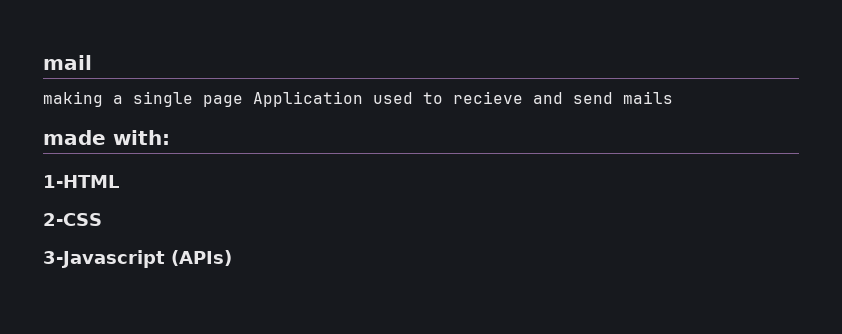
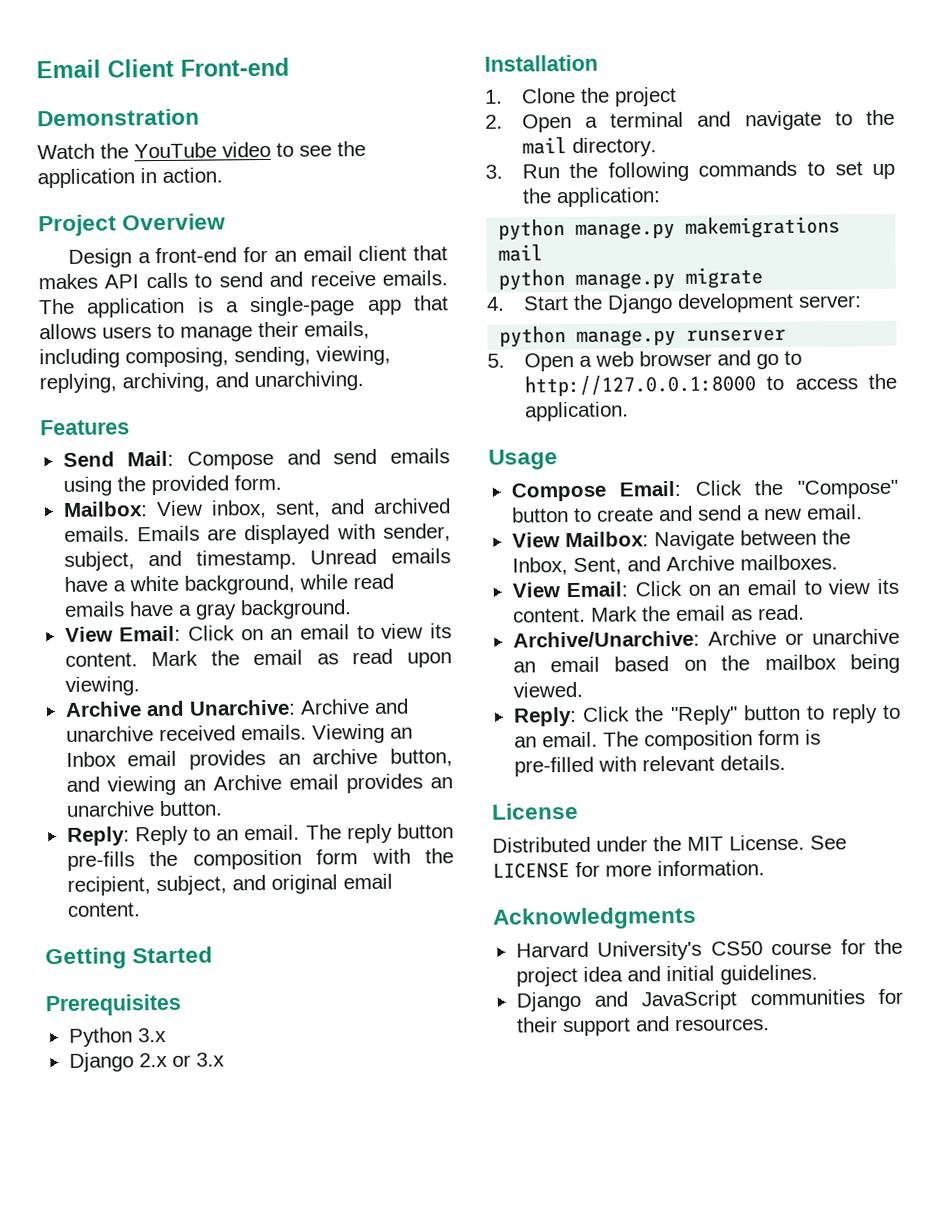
[43,55,92,70] [43,91,673,107] [43,130,170,145] [43,175,119,188] [43,213,102,226] [43,250,232,268] mail // making a single page Application used to recieve and send mails // made with: // 1-HTML // 2-CSS // 3-Javascript (APIs) -> [36,57,289,79] [37,108,200,127] [37,141,366,160] [37,167,223,189] [38,213,227,237] [67,245,448,268] [38,270,448,290] [38,295,449,318] [39,320,370,342] [39,345,391,369] [39,371,364,394] [40,419,130,436] [62,448,450,470] [62,474,282,496] [62,498,451,519] [63,523,451,545] [63,548,451,571] [63,573,394,595] [63,599,352,620] [64,623,452,642] [64,648,452,668] [64,676,140,696] [64,698,409,717] [65,723,413,744] [65,748,453,770] [65,773,453,796] [65,800,223,817] [66,823,454,846] [66,848,454,871] [66,873,393,896] [66,902,141,917] [45,946,214,970] [45,993,181,1017] [68,1027,167,1047] [68,1052,225,1072] [484,54,598,72] [484,86,677,107] [485,109,895,133] [521,137,657,157] [485,160,895,182] [521,187,661,208] [498,216,841,241] [498,244,544,262] [498,267,764,291] [486,292,862,314] [499,326,787,348] [487,350,802,372] [523,373,897,397] [524,401,629,422] [488,449,558,470] [510,479,898,502] [511,504,863,523] [511,529,851,551] [511,554,838,576] [511,578,899,598] [512,604,805,623] [512,628,900,648] [512,653,900,674] [512,681,583,698] [512,704,901,727] [513,729,821,751] [513,754,786,777] [491,802,579,820] [492,834,847,853] [492,860,765,879] [492,906,697,930] [515,938,903,961] [515,964,818,987] [515,988,903,1012] [516,1016,770,1037] Email Client Front-end // Demonstration // Watch the YouTube video to see the application in action. // Project Overview // Design a front-end for an email client that makes API calls to send and receive emails. The application is a single-page app that allows users to manage their emails, including composing, sending, viewing, replying, archiving, and unarchiving. // Features // Send Mail: Compose and send emails using the provided form. // Mailbox: View inbox, sent, and archived emails. Emails are displayed with sender, subject, and timestamp. Unread emails have a white background, while read emails have a gray background. // View Email: Click on an email to view its content. Mark the email as read upon viewing. // Archive and Unarchive: Archive and unarchive received emails. Viewing an Inbox email provides an archive button, and viewing an Archive email provides an unarchive button. // Reply: Reply to an email. The reply button pre-fills the composition form with the recipient, subject, and original email content. // Getting Started // Prerequisites // Python 3.x // Django 2.x or 3.x // Installation // 1. Clone the project // 2. Open a terminal and navigate to the mail directory. // 3. Run the following commands to set up the application: // python manage.py makemigrations mail // python manage.py migrate // 4. Start the Django development server: // python manage.py runserver // 5. Open a web browser and go to http://127.0.0.1:8000 to access the application. // Usage // Compose Email: Click the "Compose" button to create and send a new email. // View Mailbox: Navigate between the Inbox, Sent, and Archive mailboxes. // View Email: Click on an email to view its content. Mark the email as read. // Archive/Unarchive: Archive or unarchive an email based on the mailbox being viewed. // Reply: Click the "Reply" button to reply to an email. The composition form is pre-filled with relevant details. // License // Distributed under the MIT License. See LICENSE for more information. // Acknowledgments // Harvard University's CS50 course for the project idea and initial guidelines. // Django and JavaScript communities for their support and resources.

